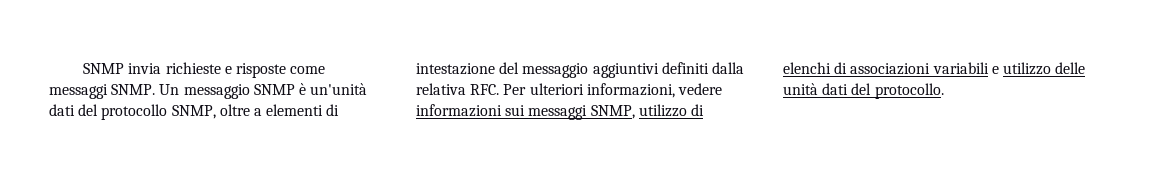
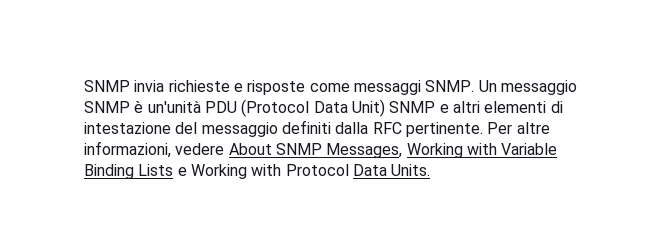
[49,104,262,120] dati del protocollo SNMP, oltre a -> [204,99,480,117] PDU (Protocol Data Unit) SNMP e altri
[592,63,659,78] aggiuntivi -> (278, 129) none
[416,83,722,98] [416,104,704,120] [783,62,1086,75] [783,83,944,99] relativa RFC. Per ulteriori informazioni, vedere informazioni sui messaggi SNMP, utilizzo di elenchi di associazioni variabili e utilizzo delle unità dati del protocollo. -> [372,122,550,137] [84,141,558,158] [84,164,431,179] RFC pertinente. Per altre informazioni, vedere About SNMP Messages, Working with Variable Binding Lists e Working with Protocol Data Units.

